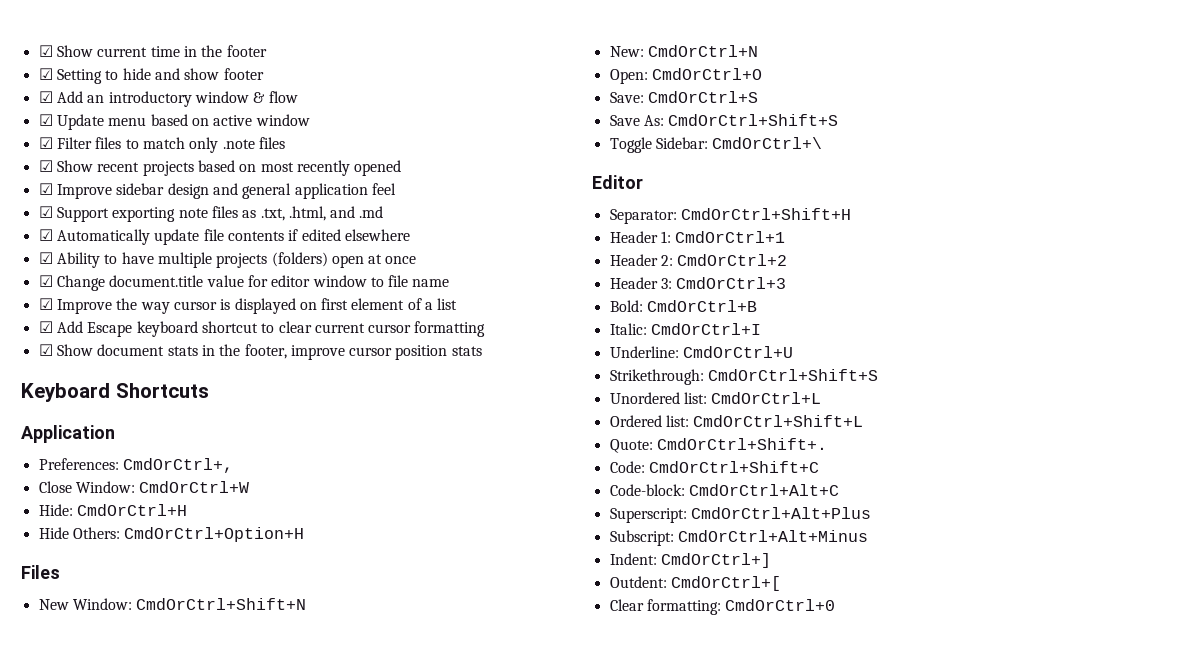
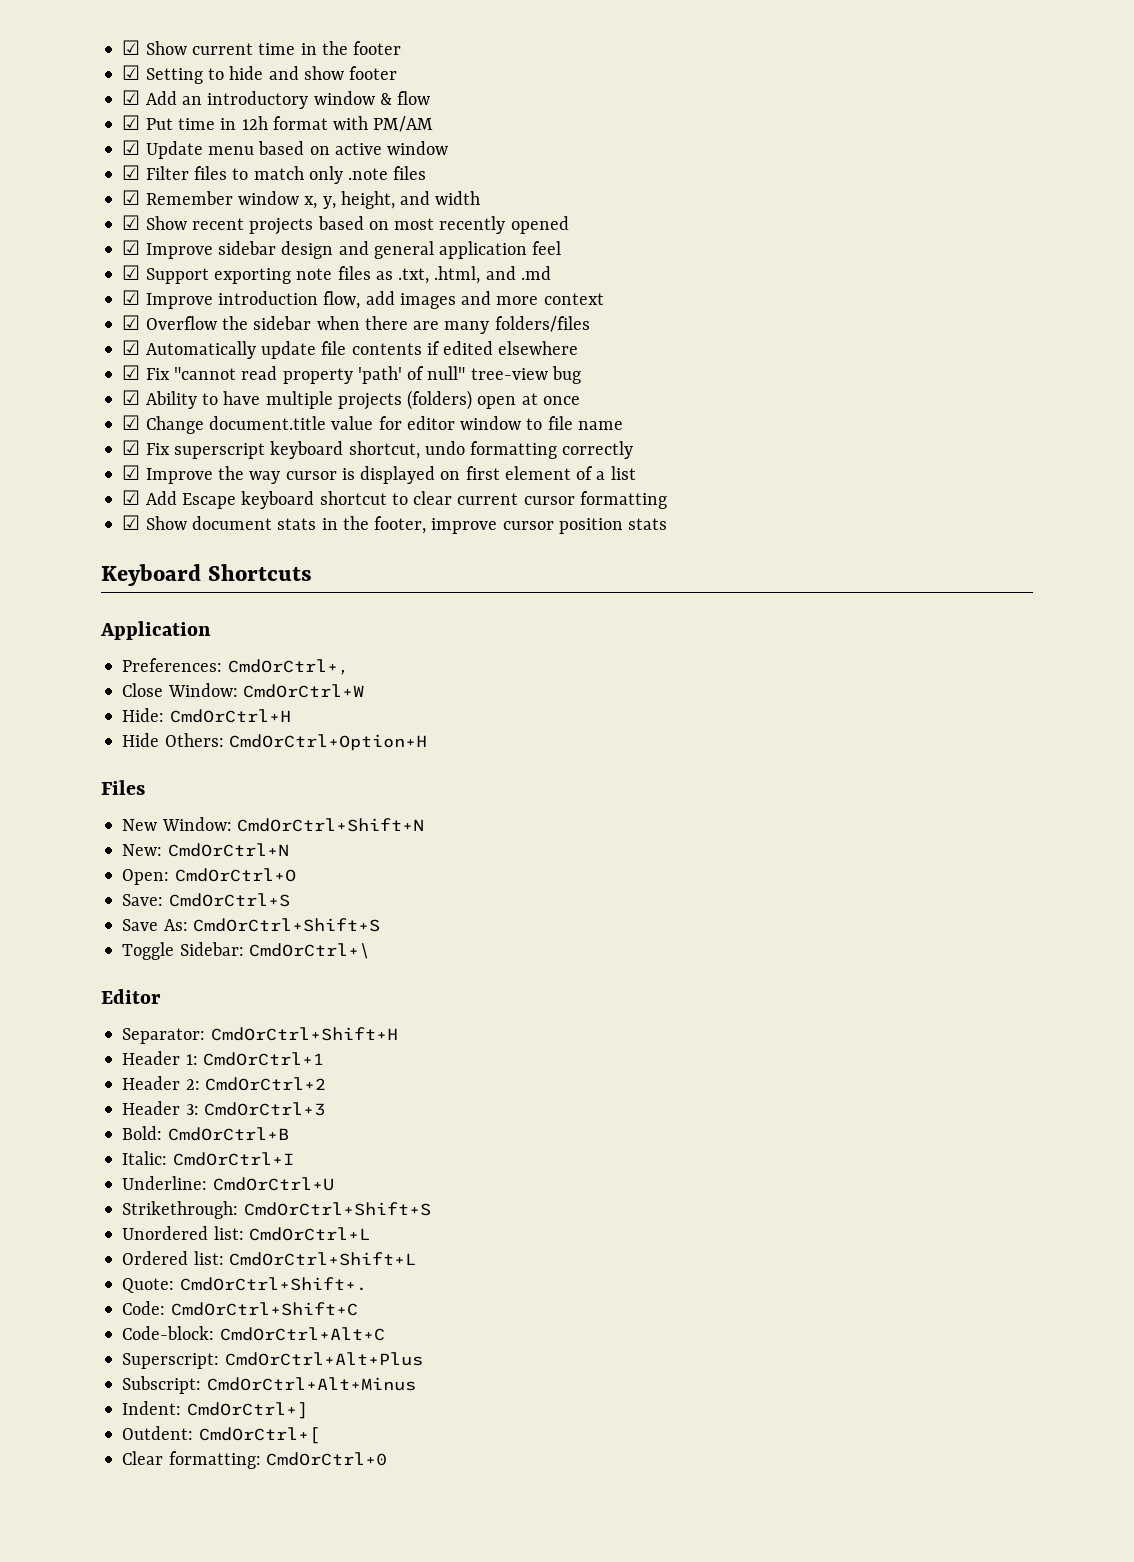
(298, 97) none -> [122,115,434,132] // ☑ Put time in 12h format with PM/AM
(285, 143) none -> [122,190,481,209] // ☑ Remember window x, y, height, and width
(384, 212) none -> [122,290,604,309] [122,315,590,334] // ☑ Improve introduction flow, add images and more context // ☑ Overflow the sidebar when there are many folders/files
(410, 235) none -> [122,365,581,384] // ☑ Fix "cannot read property 'path' of null" tree-view bug
(450, 283) none -> [122,440,634,459] // ☑ Fix superscript keyboard shortcut, undo formatting correctly

